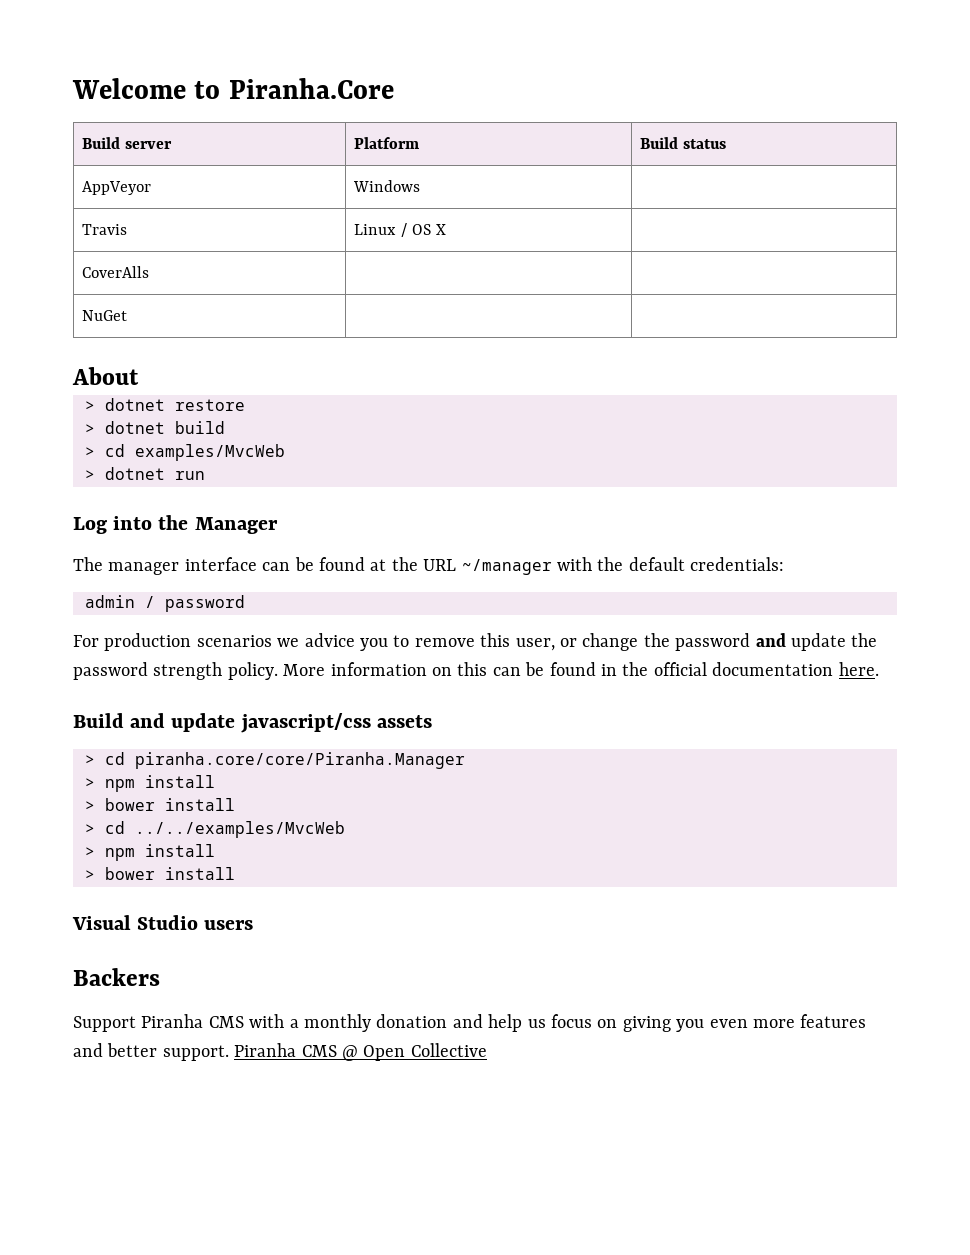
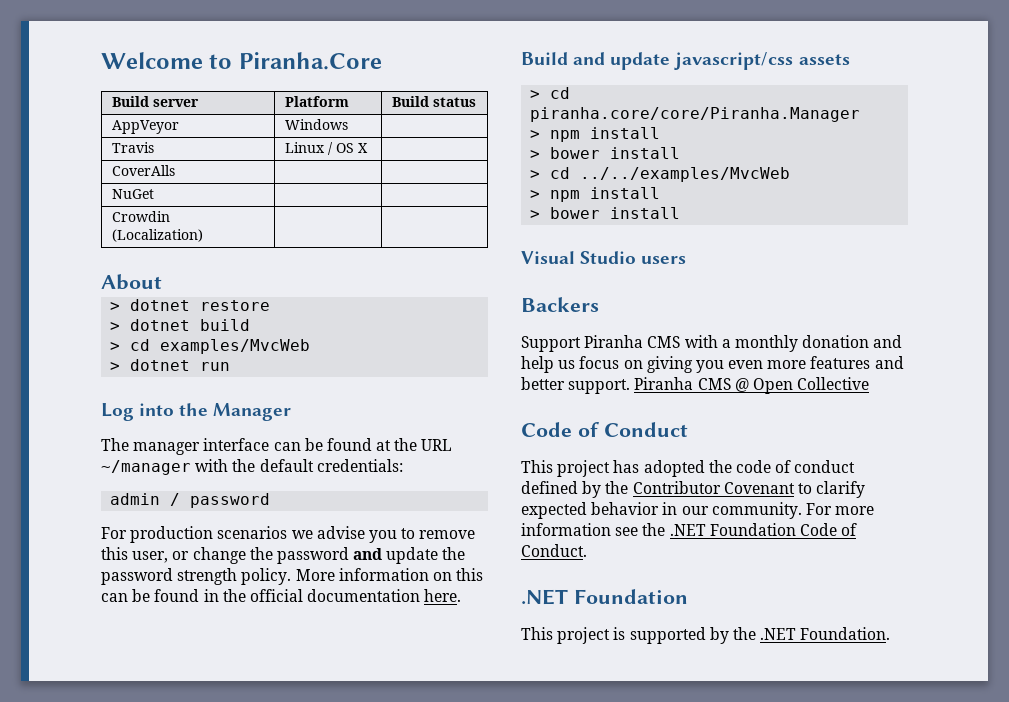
(128, 315) none -> [112,211,171,222] [112,229,204,242] // Crowdin (Localization) | |
[304,633,355,647] advice -> [316,526,365,539] advise
(487, 1050) none -> [521,422,688,437] [521,460,856,477] [521,481,866,498] [521,502,875,519] [521,523,858,536] [521,544,587,557] [521,589,688,605] [521,627,891,644] // Code of Conduct // This project has adopted the code of conduct defined by the Contributor Covenant to clarify expected behavior in our community. For more information see the .NET Foundation Code of Conduct. // .NET Foundation // This project is supported by the .NET Foundation.

